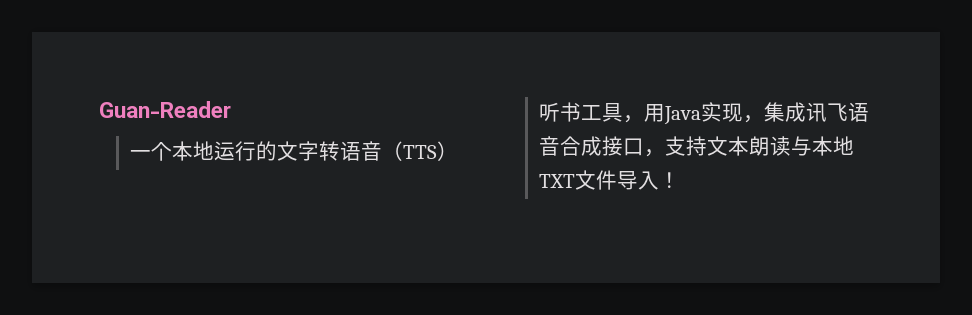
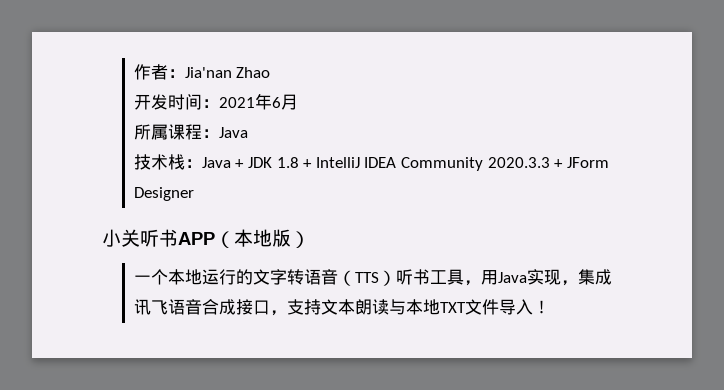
[99,101,231,118] Guan-Reader -> [133,64,271,80] [133,93,298,110] [133,124,248,140] [133,154,609,171] [133,187,194,201] [102,229,310,248] 作者：Jia'nan Zhao // 开发时间：2021年6月 // 所属课程：Java // 技术栈：Java + JDK 1.8 + IntelliJ IDEA Community 2020.3.3 + JForm Designer // 小关听书APP（本地版）

